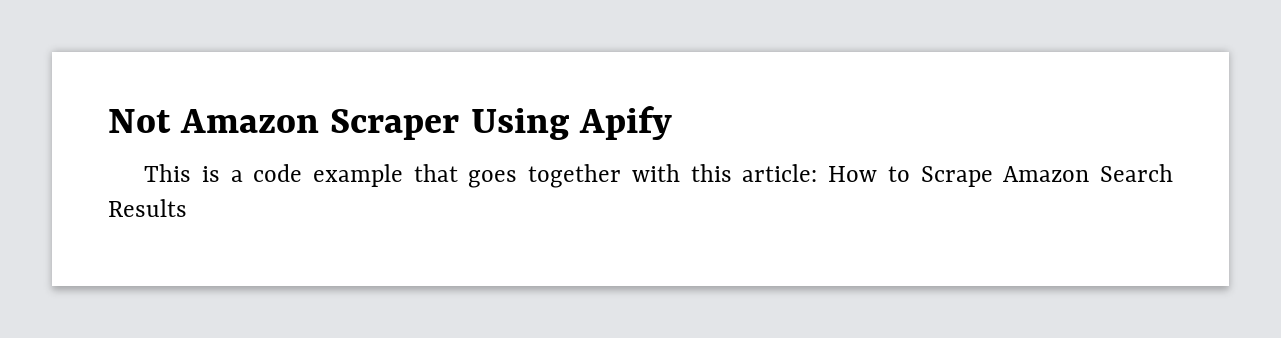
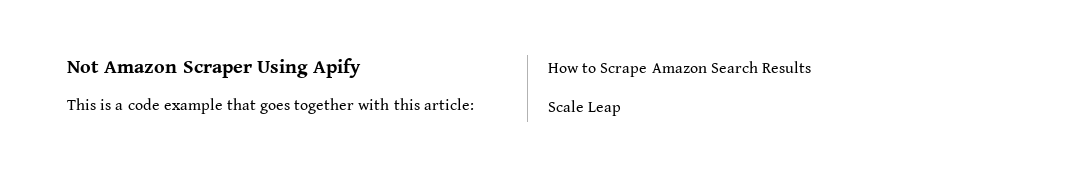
(187, 208) none -> [548,100,622,116] // Scale Leap

